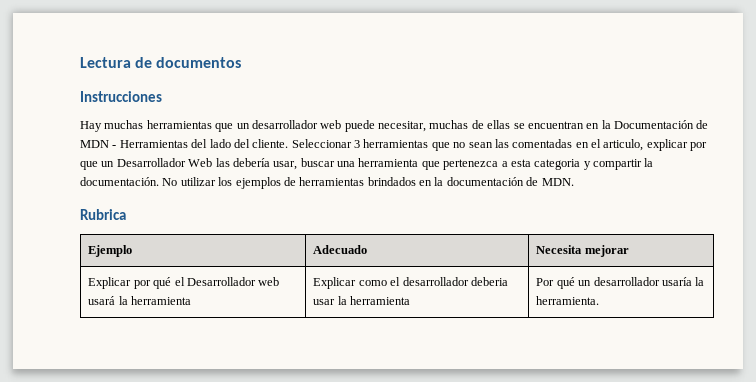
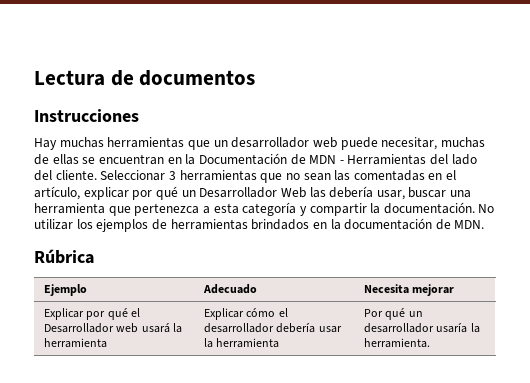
[603,139,644,151] articulo, -> [34,186,80,200] artículo,
[80,161,98,170] que -> [155,186,178,200] qué
[534,159,581,170] categoria -> [242,202,297,216] categoría
[80,209,126,220] Rubrica -> [34,249,94,264] Rúbrica
[358,280,387,286] como -> [246,308,276,317] cómo
[470,277,508,286] deberia -> [276,323,316,333] debería

